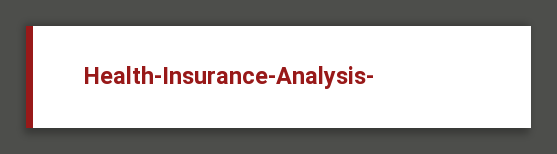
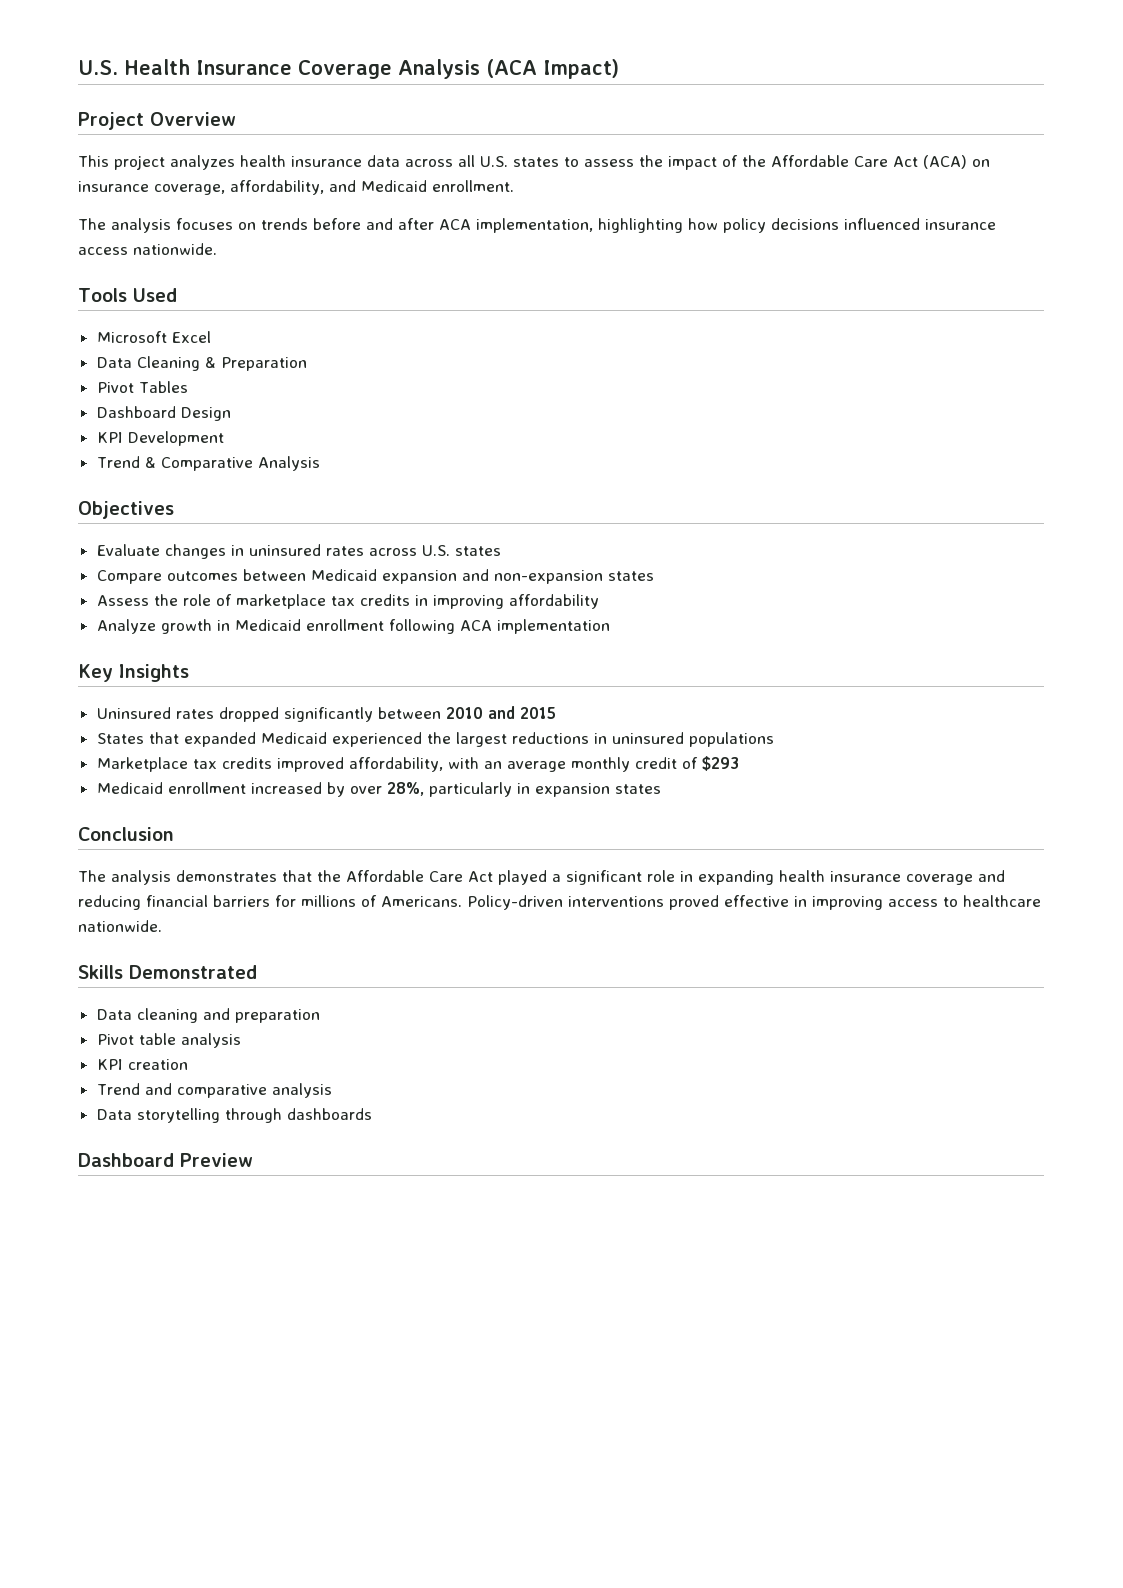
[84,66,374,89] Health-Insurance-Analysis- -> [78,59,619,79] [78,112,236,130] [78,155,990,170] [78,180,514,195] [78,218,996,233] [78,243,217,255] [78,288,177,302] [96,331,211,343] [96,356,307,371] [96,381,188,393] [96,406,231,421] [96,431,224,446] [96,456,320,471] [78,501,174,519] [96,544,501,559] [96,569,654,584] [96,594,599,609] [96,619,610,634] [78,664,189,682] [96,706,556,722] [96,732,774,747] [96,756,739,772] [96,782,661,797] [78,827,174,841] [78,870,1005,885] [78,895,1041,910] [78,920,162,932] [78,965,257,979] [96,1008,320,1023] [96,1033,241,1048] [96,1059,188,1070] [96,1083,332,1098] [96,1108,372,1123] [78,1153,253,1167] U.S. Health Insurance Coverage Analysis (ACA Impact) // Project Overview // This project analyzes health insurance data across all U.S. states to assess the impact of the Affordable Care Act (ACA) on insurance coverage, affordability, and Medicaid enrollment. // The analysis focuses on trends before and after ACA implementation, highlighting how policy decisions influenced insurance access nationwide. // Tools Used // Microsoft Excel // Data Cleaning & Preparation // Pivot Tables // Dashboard Design // KPI Development // Trend & Comparative Analysis // Objectives // Evaluate changes in uninsured rates across U.S. states // Compare outcomes between Medicaid expansion and non-expansion states // Assess the role of marketplace tax credits in improving affordability // Analyze growth in Medicaid enrollment following ACA implementation // Key Insights // Uninsured rates dropped significantly between 2010 and 2015 // States that expanded Medicaid experienced the largest reductions in uninsured populations // Marketplace tax credits improved affordability, with an average monthly credit of $293 // Medicaid enrollment increased by over 28%, particularly in expansion states // Conclusion // The analysis demonstrates that the Affordable Care Act played a significant role in expanding health insurance coverage and reducing financial barriers for millions of Americans. Policy-driven interventions proved effective in improving access to healthcare nationwide. // Skills Demonstrated // Data cleaning and preparation // Pivot table analysis // KPI creation // Trend and comparative analysis // Data storytelling through dashboards // Dashboard Preview

